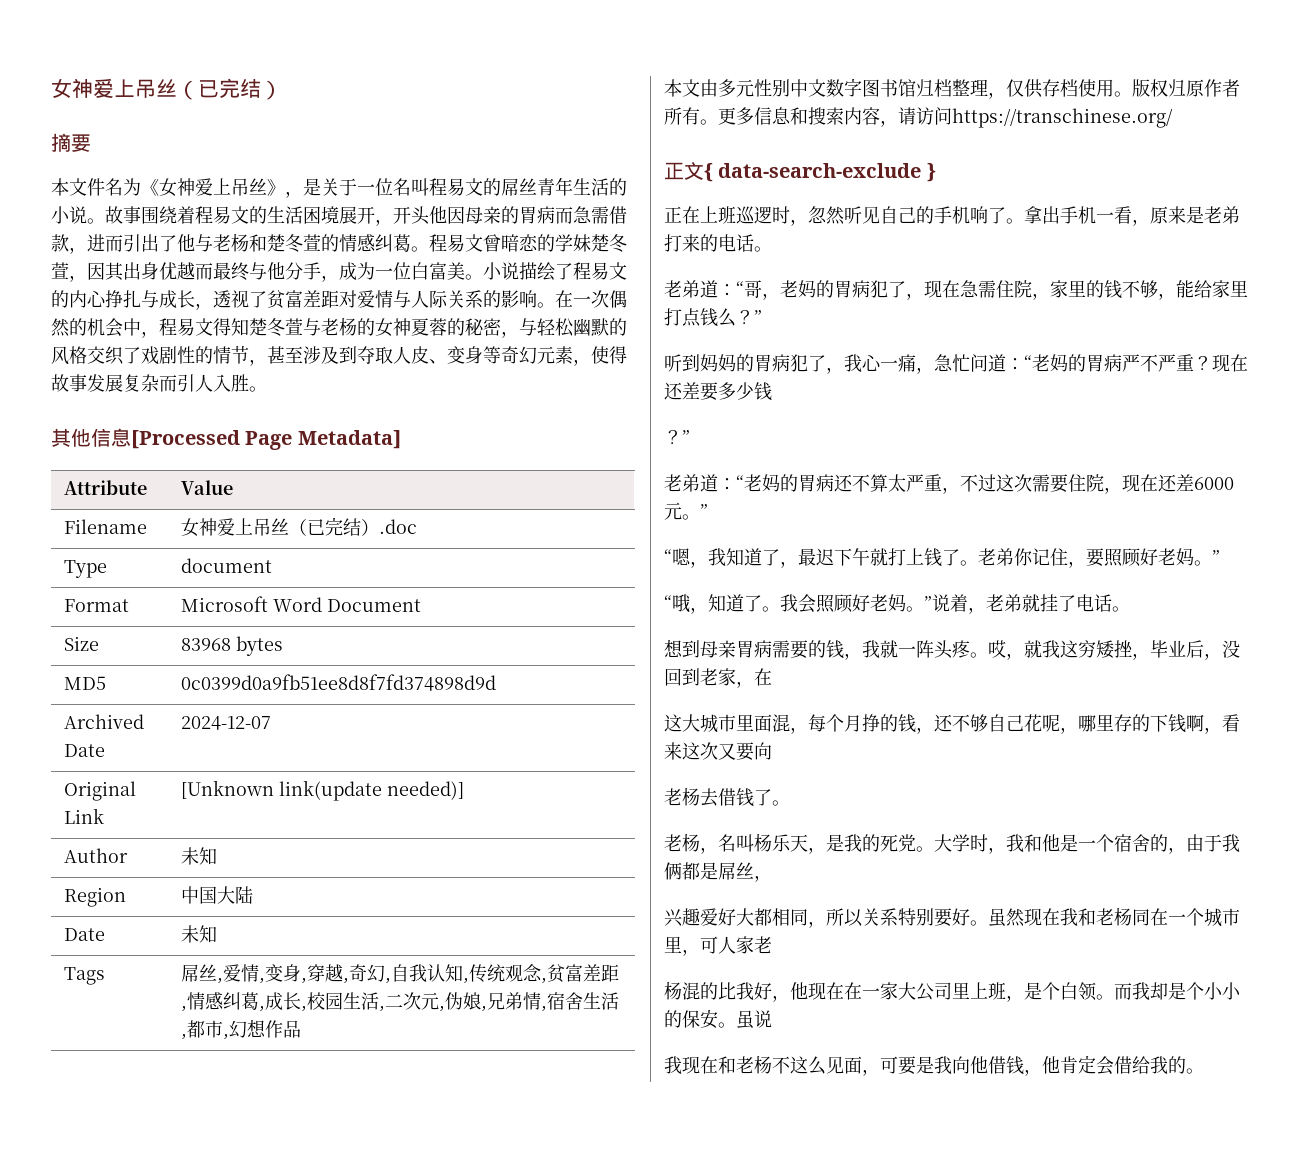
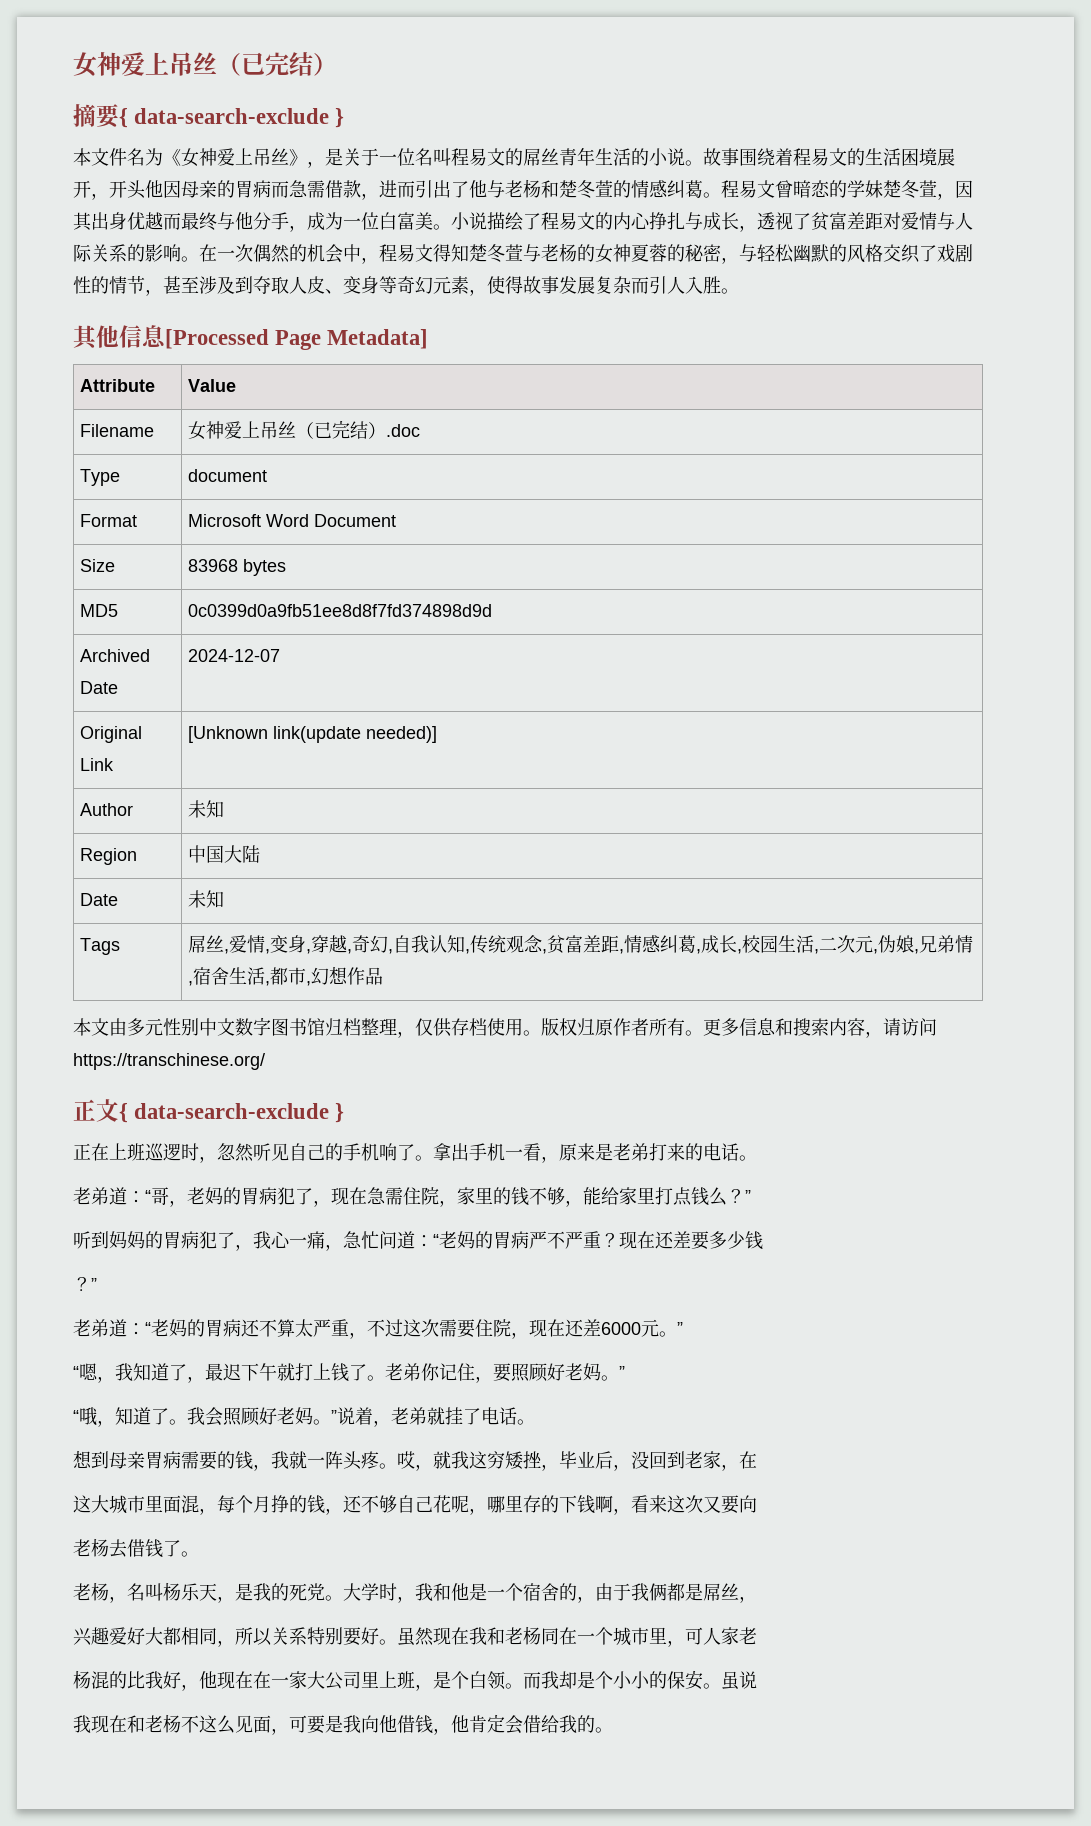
(91, 143) none -> [119,108,345,128] { data-search-exclude }

